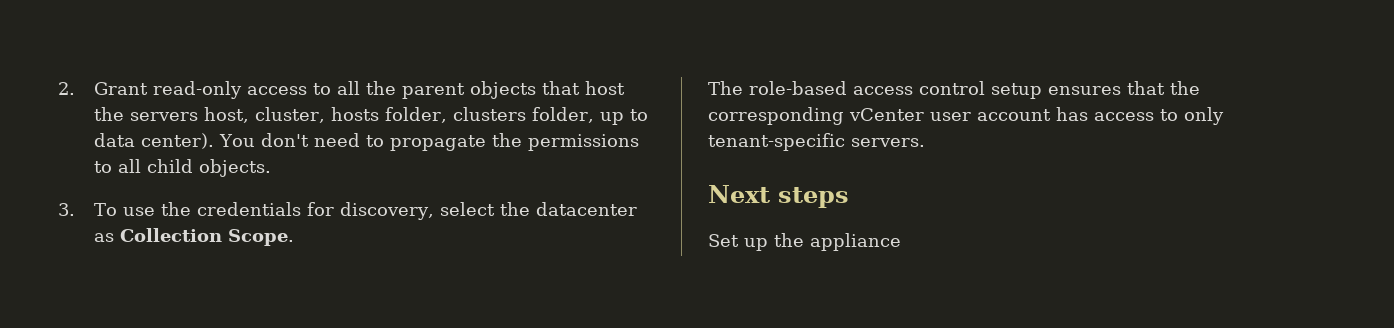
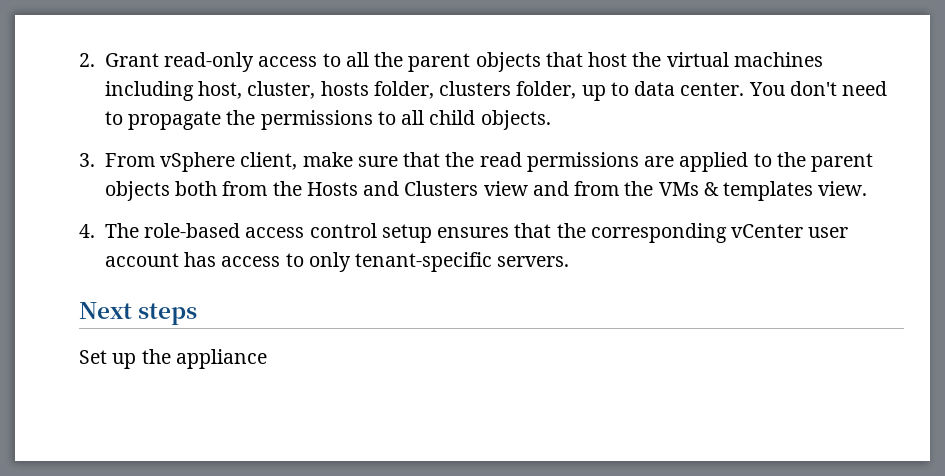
[129,112,198,121] servers -> [666,52,823,67] [104,81,194,101] virtual machines including
[140,133,214,149] center). -> [680,82,745,96] center.
[93,202,637,220] [93,228,294,246] To use the credentials for discovery, select the datacenter as Collection Scope. // -> [104,152,874,172] [104,181,868,201] [79,224,95,238] From vSphere client, make sure that the read permissions are applied to the parent objects both from the Hosts and Clusters view and from the VMs & templates view. // 4.

